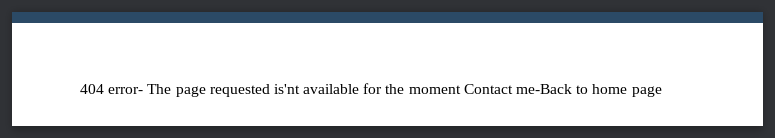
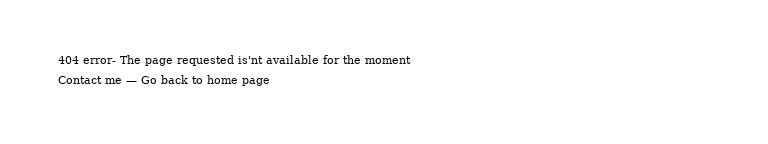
[463,84,573,94] Contact me-Back -> [58,75,188,84] // Contact me — Go back

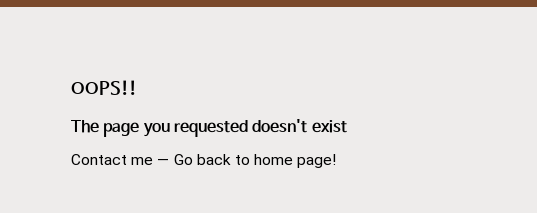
[58,55,411,66] 404 error- The page requested is'nt available for the moment -> [71,80,137,95] [71,119,347,137] OOPS!! // The page you requested doesn't exist
[242,78,270,86] page -> [297,154,337,168] page!

